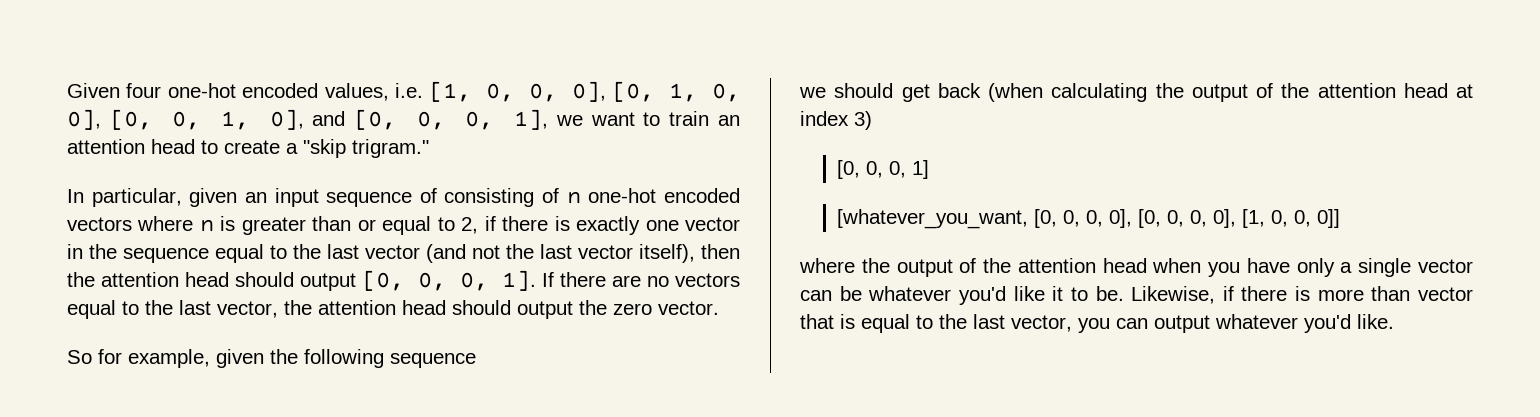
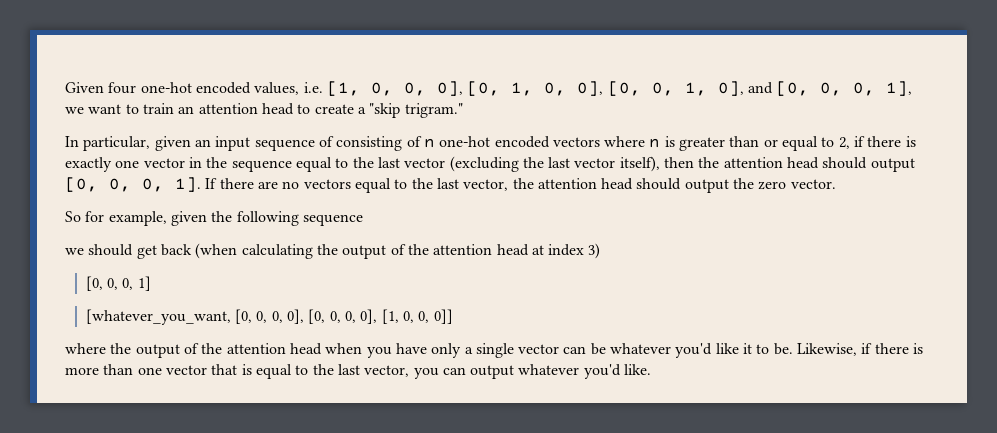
[426,244,500,263] (and not -> [449,156,519,172] (excluding
(1411, 293) none -> [137,367,162,375] one

